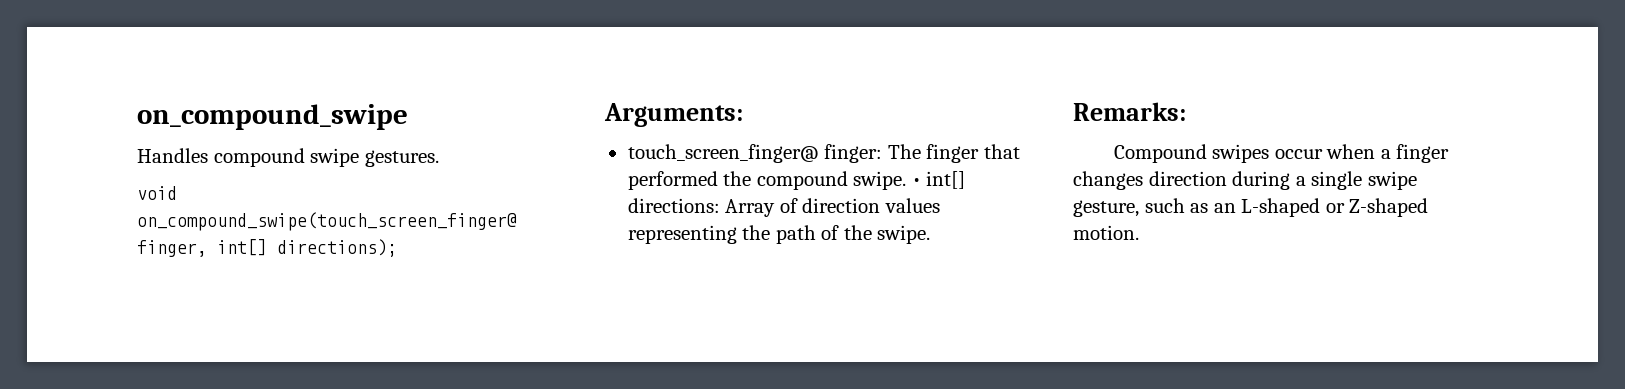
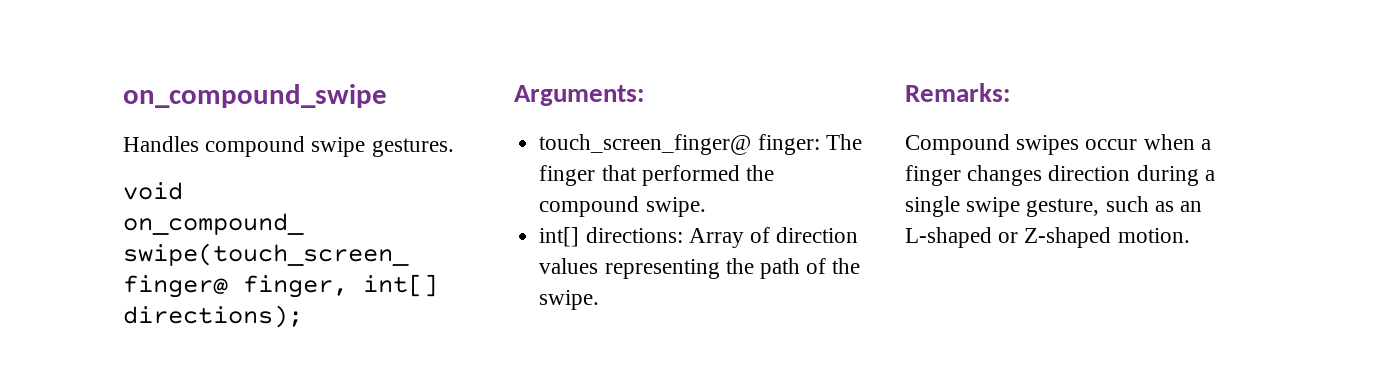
[911,178,921,186] • -> (706, 207) //

